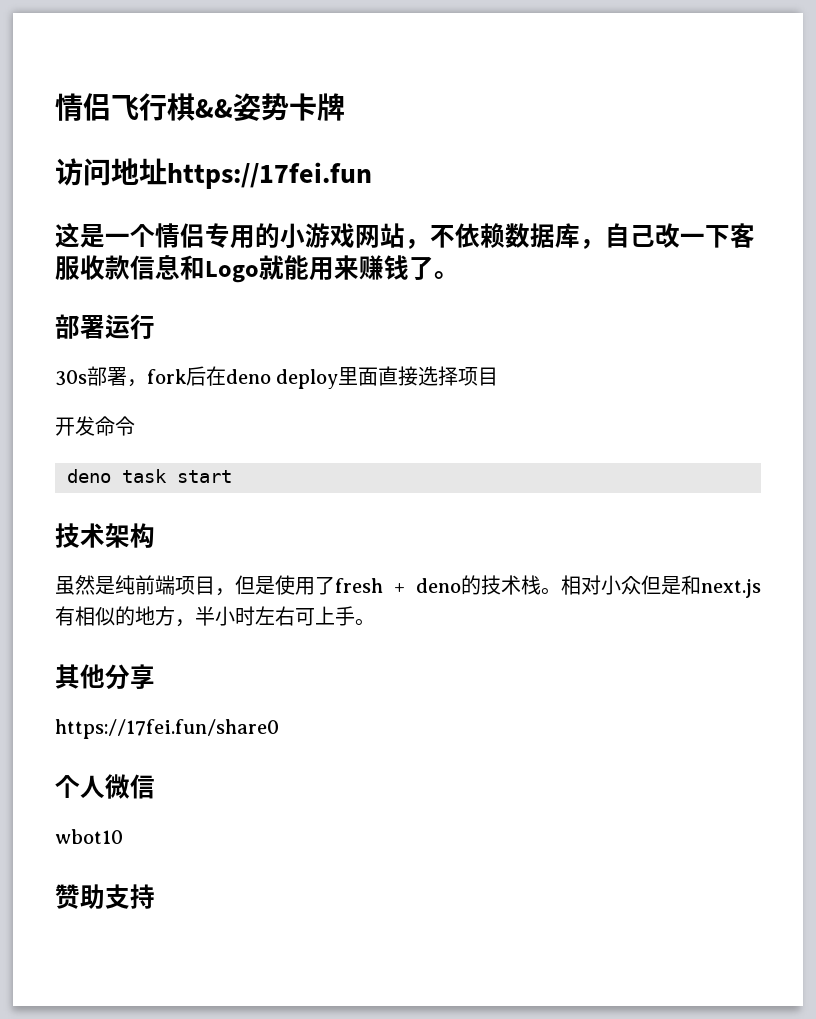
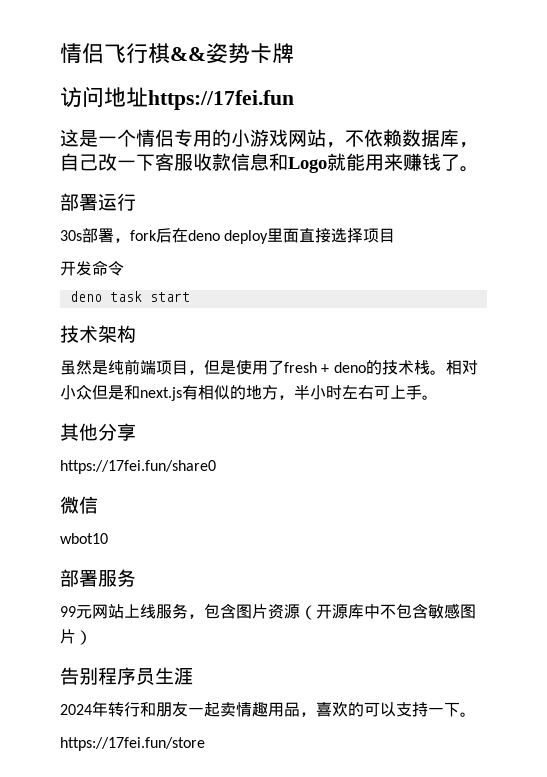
[55,775,105,798] 个人 -> (216, 467) none
[55,884,155,909] 赞助支持 -> [60,569,136,587] [60,603,476,620] [60,629,92,645] [60,667,193,685] [60,701,476,717] [60,737,205,751] 部署服务 // 99元网站上线服务，包含图片资源（开源库中不包含敏感图片） // 告别程序员生涯 // 2024年转行和朋友一起卖情趣用品，喜欢的可以支持一下。 // https://17fei.fun/store

